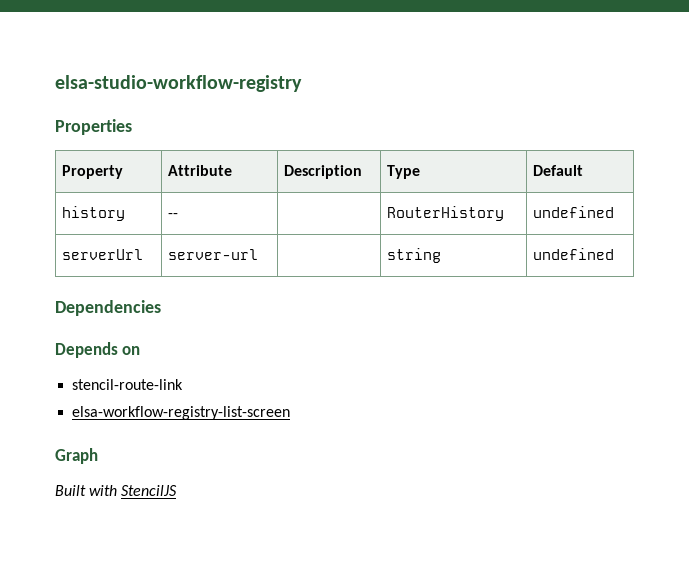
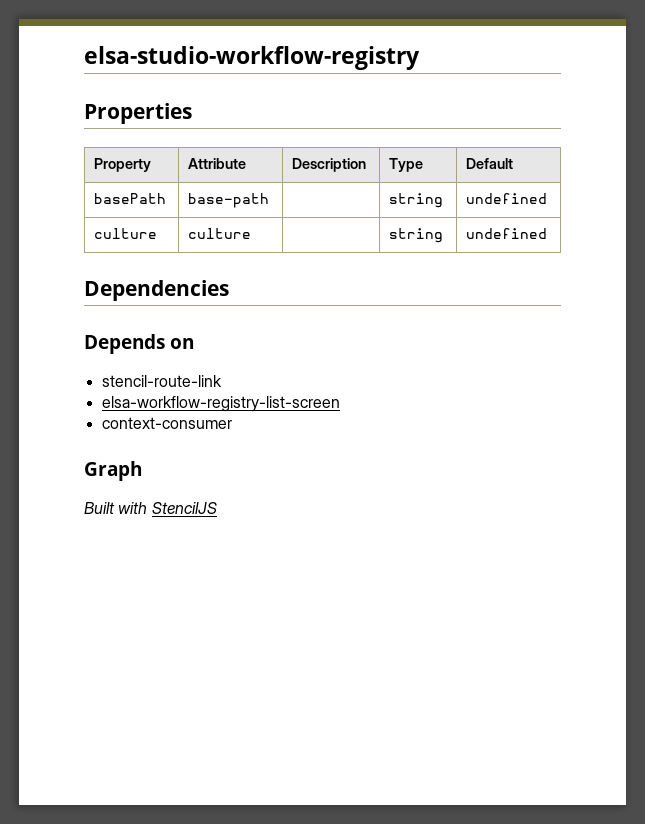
[62,206,126,221] [168,213,179,218] [387,206,505,221] [533,206,615,218] [62,249,144,260] [168,249,259,260] history | -- | | RouterHistory | undefined // serverUrl | server-url -> [94,193,167,204] [188,193,270,208] [389,193,444,208] [466,193,548,204] [94,228,158,239] [188,228,252,239] basePath | base-path | | string | undefined // culture | culture
(291, 413) none -> [101,417,232,429] // context-consumer

